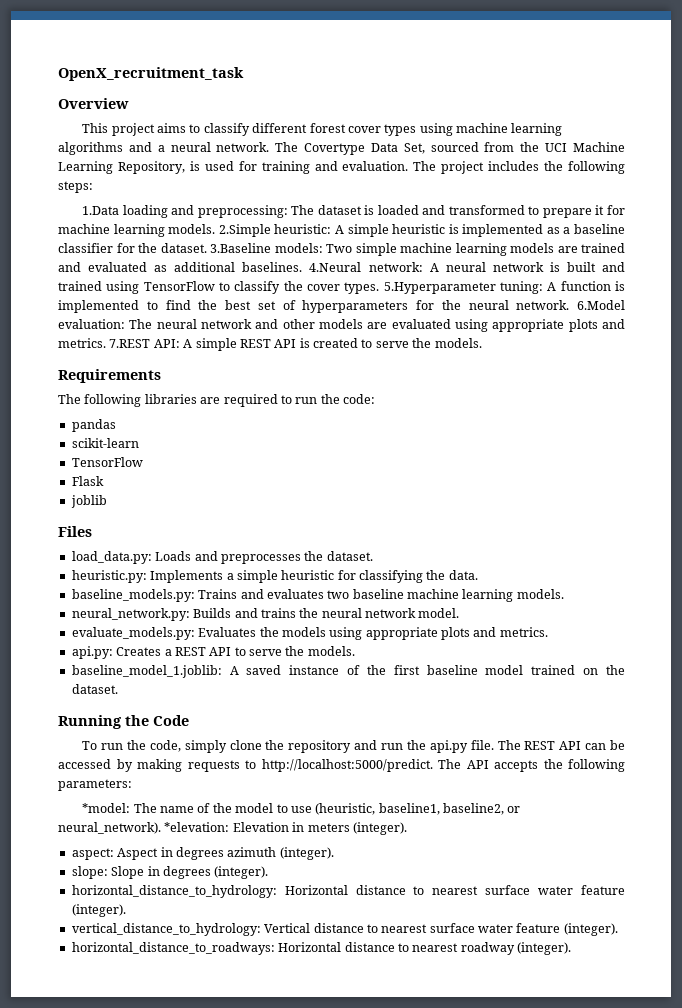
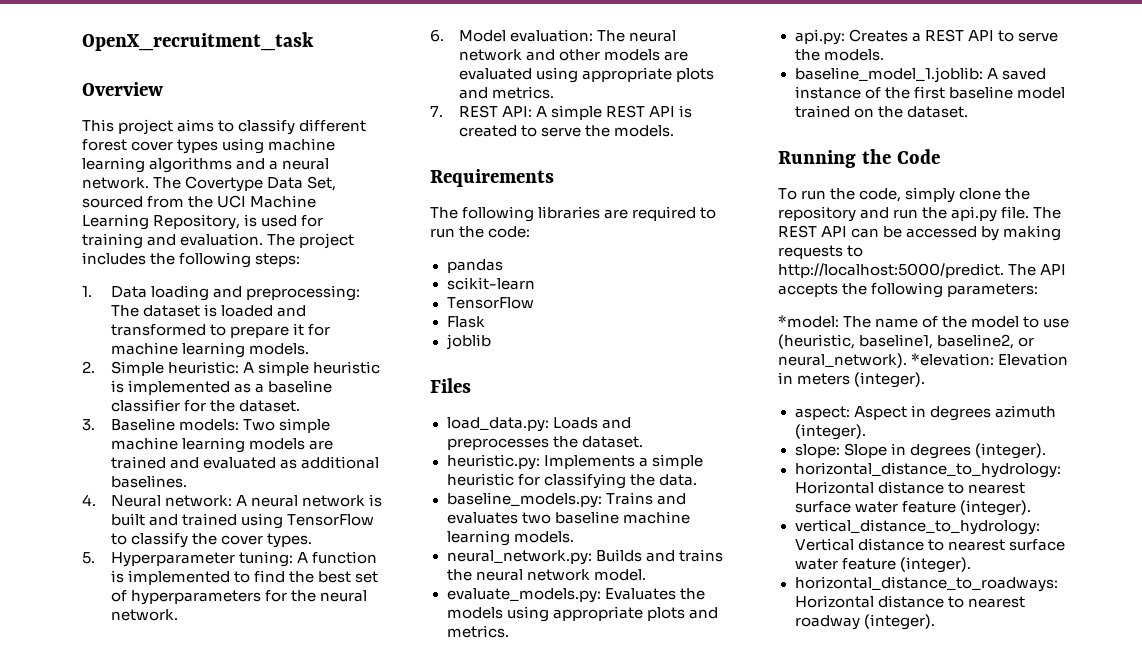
[82,206,120,215] 1.Data -> [82,286,147,298] 1. Data
[218,224,271,237] 2.Simple -> [82,361,164,376] // 2. Simple
[210,243,271,253] 3.Baseline -> [82,418,175,431] // 3. Baseline
[309,262,362,272] 4.Neural -> [82,494,161,507] // 4. Neural
[383,282,496,294] 5.Hyperparameter -> [82,552,235,567] // 5. Hyperparameter
[577,300,625,310] 6.Model -> [430,29,506,42] // 6. Model
[109,339,151,348] 7.REST -> [430,105,498,118] // 7. REST

